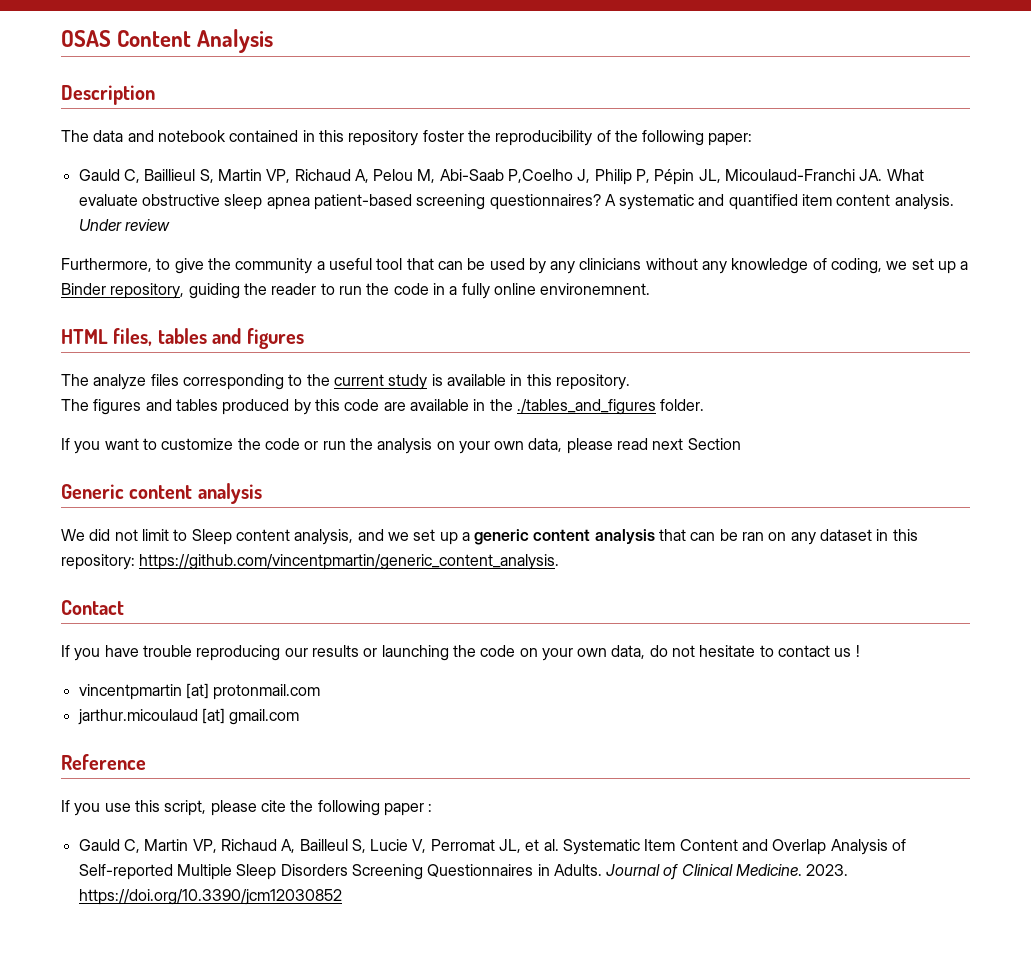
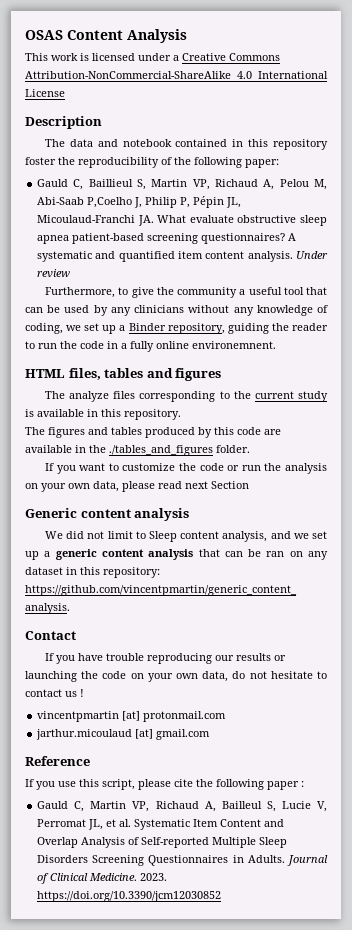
(274, 41) none -> [25,53,280,61] [25,71,328,79] [25,89,65,97] // This work is licensed under a Creative Commons Attribution-NonCommercial-ShareAlike 4.0 International License

